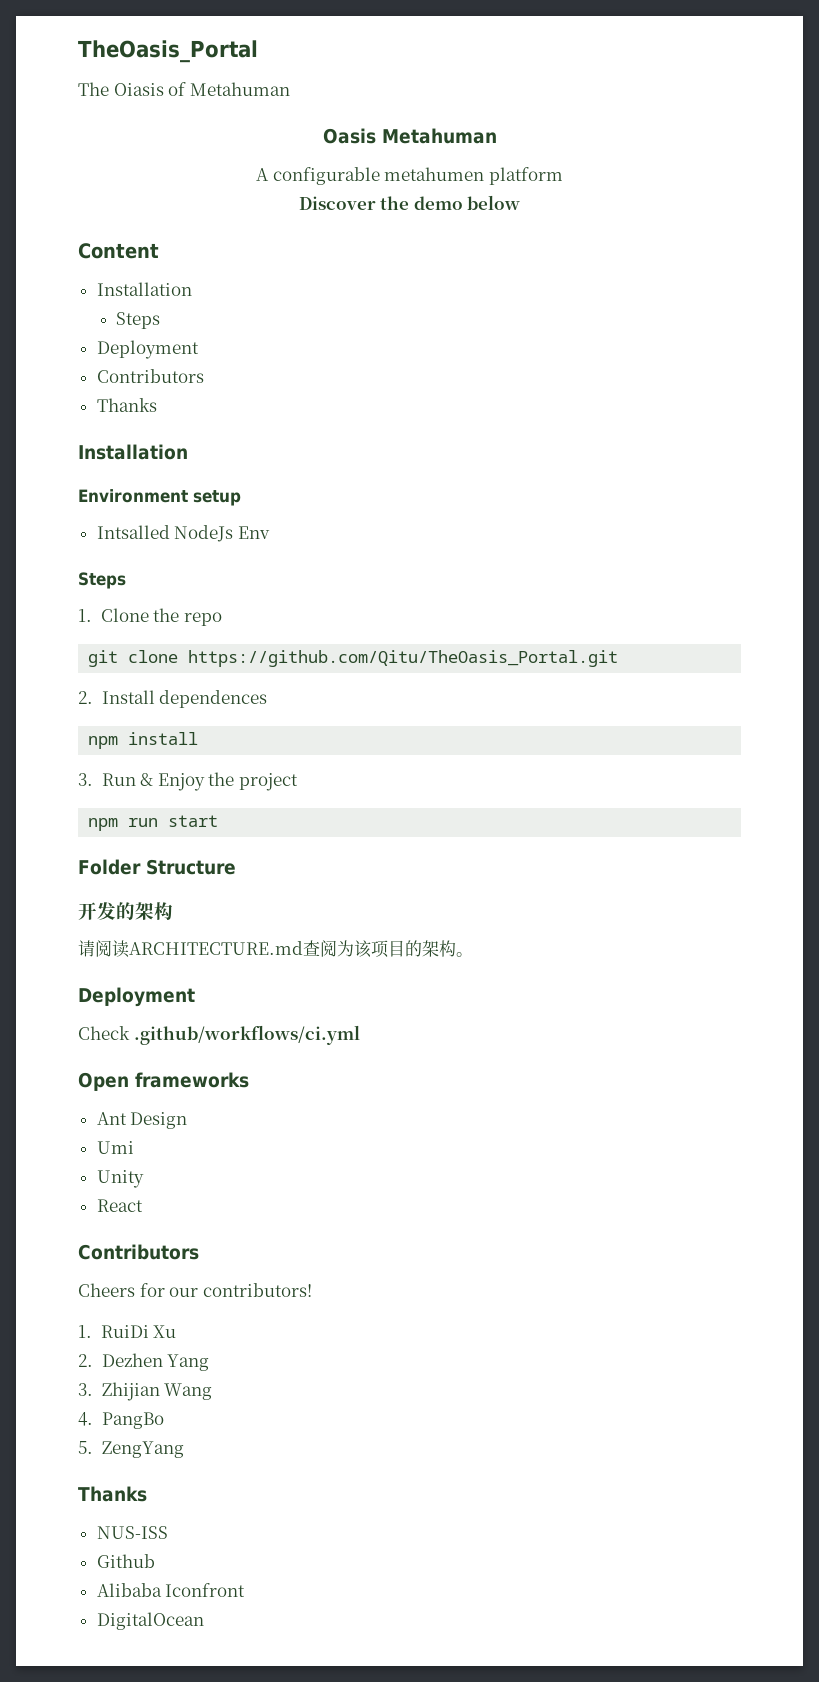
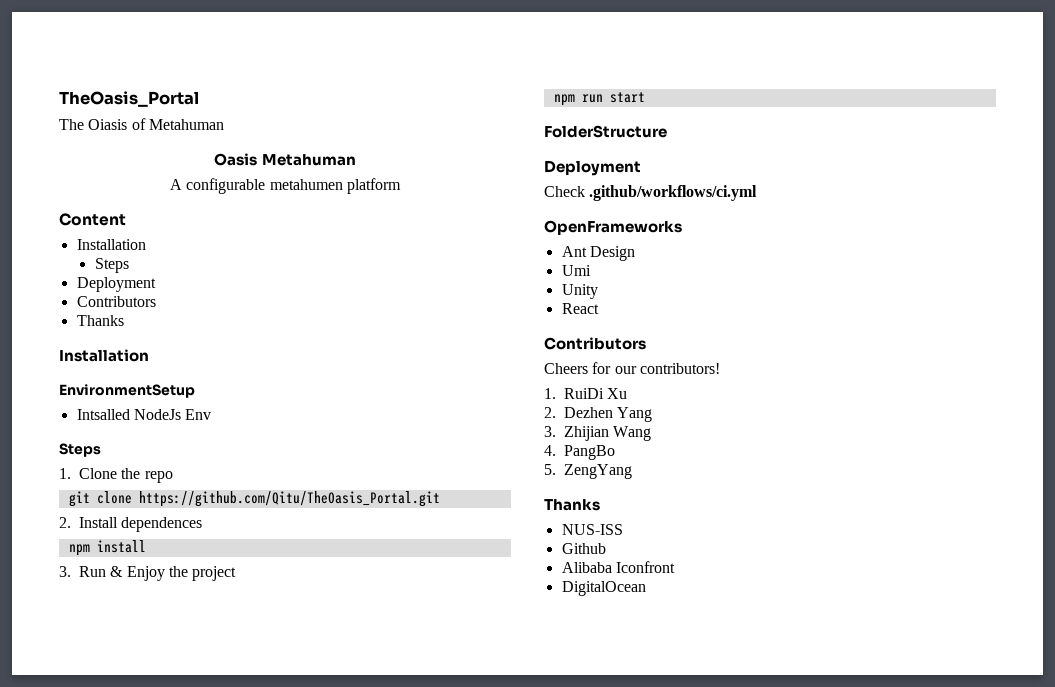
[298,195,521,210] // Discover the demo below -> (401, 186) none
[78,489,241,506] Environment setup -> [59,384,195,398] EnvironmentSetup
[78,859,236,875] [78,902,173,920] [78,940,473,958] Folder Structure // 开发的架构 // 请阅读ARCHITECTURE.md查阅为该项目的架构。 -> [544,125,667,138] FolderStructure
[78,1072,249,1091] Open frameworks -> [544,220,682,235] OpenFrameworks

